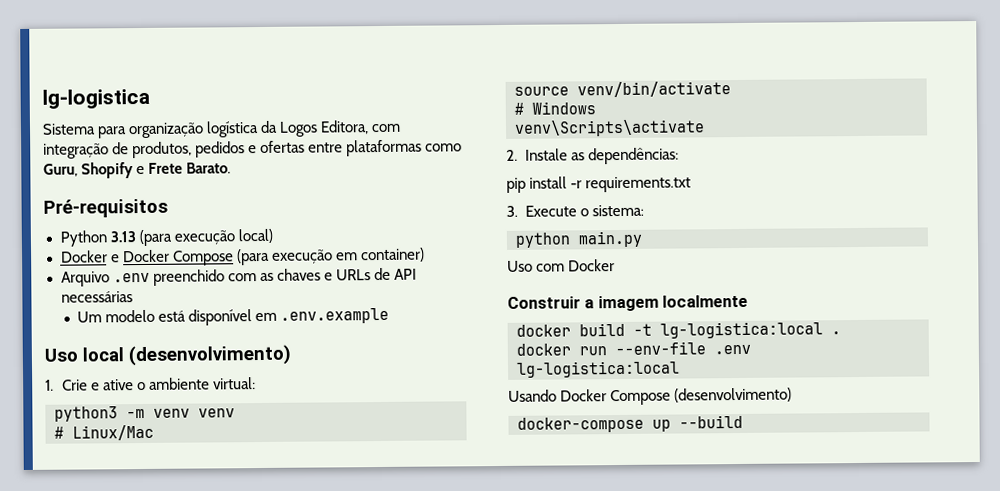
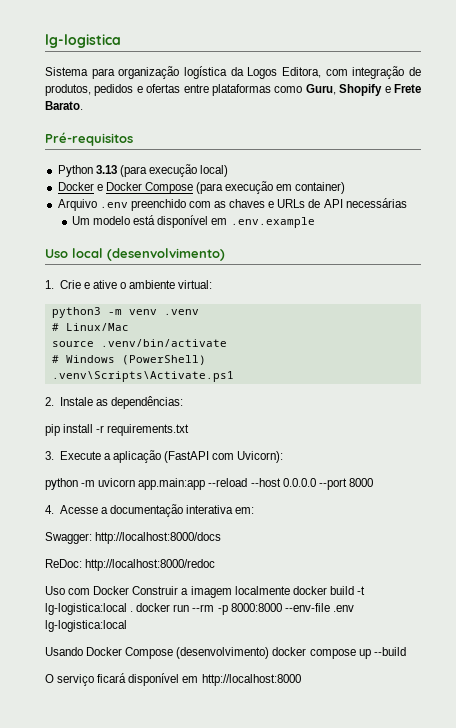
[198,408,235,418] venv -> [163,309,199,315] .venv
[577,81,731,98] venv/bin/activate -> [100,339,227,347] .venv/bin/activate
[514,119,705,137] // venv\Scripts\activate -> [121,355,206,365] [51,371,234,382] (PowerShell) // .venv\Scripts\Activate.ps1
[579,204,644,217] [515,230,643,248] o sistema: // python main.py -> [103,450,284,463] [45,478,373,490] [45,504,255,517] [45,532,222,544] [45,559,216,571] a aplicação (FastAPI com Uvicorn): // python -m uvicorn app.main:app --reload --host 0.0.0.0 --port 8000 // 4. Acesse a documentação interativa em: // Swagger: http://localhost:8000/docs // ReDoc: http://localhost:8000/redoc
(616, 265) // -> (130, 590) none
(749, 301) // -> (290, 590) none
(841, 333) // -> (134, 611) none
(607, 351) none -> [192,603,282,615] --rm -p 8000:8000
[517,416,644,433] // docker-compose -> [272,647,356,659] docker compose
(743, 421) none -> [45,673,301,686] // O serviço ficará disponível em http://localhost:8000

